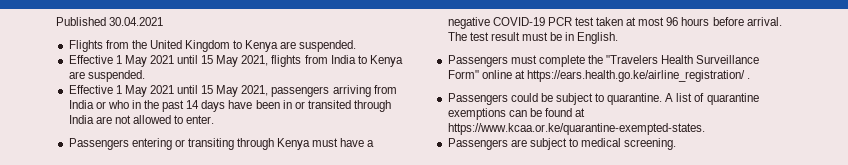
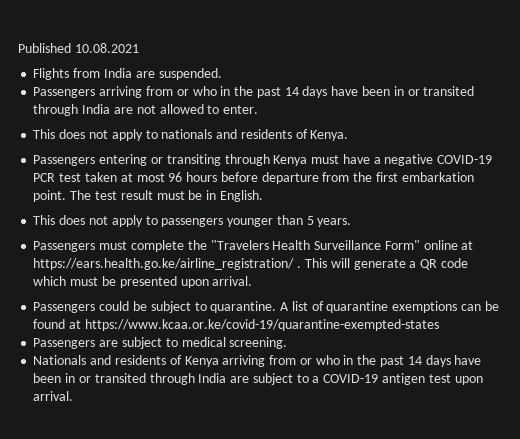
[109,17,164,26] 30.04.2021 -> [74,43,139,53] 10.08.2021
[131,40,357,52] [68,55,403,67] [68,70,145,82] [68,85,397,97] [68,100,94,109] the United Kingdom to Kenya are suspended. // Effective 1 May 2021 until 15 May 2021, flights from India to Kenya are suspended. // Effective 1 May 2021 until 15 May 2021, passengers arriving from India -> [103,68,222,80] [33,86,173,98] India are suspended. // Passengers arriving from
(215, 119) none -> [33,129,349,141] // This does not apply to nationals and residents of Kenya.
[746,17,782,26] arrival. -> [261,172,474,184] [33,190,67,202] departure from the first embarkation point.
(619, 38) none -> [33,215,352,227] // This does not apply to passengers younger than 5 years.
(751, 78) none -> [304,258,468,270] [33,276,253,288] This will generate a QR code which must be presented upon arrival.
[447,123,705,135] https://www.kcaa.or.ke/quarantine-exempted-states. -> [84,319,439,331] https://www.kcaa.or.ke/covid-19/quarantine-exempted-states
(677, 144) none -> [33,355,482,367] [33,373,483,385] [33,391,74,401] // Nationals and residents of Kenya arriving from or who in the past 14 days have been in or transited through India are subject to a COVID-19 antigen test upon arrival.

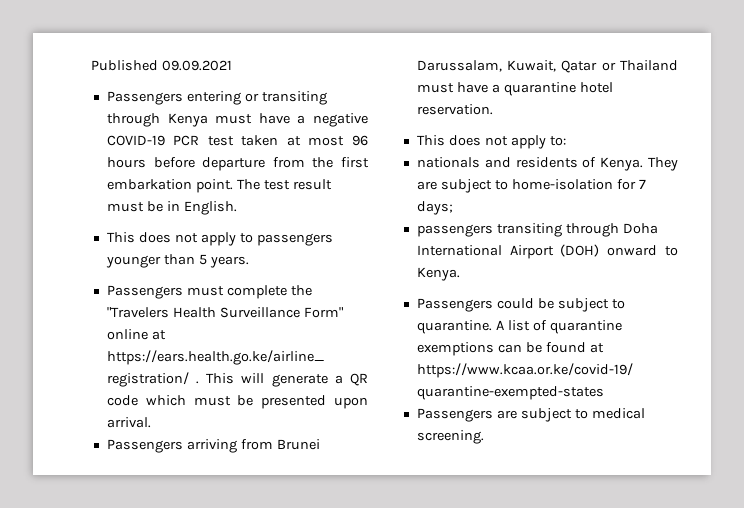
[74,43,139,53] [33,68,222,80] [33,86,475,98] [33,104,259,116] [33,129,349,141] 10.08.2021 // Flights from India are suspended. // Passengers arriving from or who in the past 14 days have been in or transited through India are not allowed to enter. // This does not apply to nationals and residents of Kenya. -> [161,60,232,71] 09.09.2021
(253, 281) none -> [106,439,320,453] [416,60,678,73] [416,82,613,96] [416,104,493,115] [416,135,566,149] [416,157,678,171] [416,179,646,193] [416,201,453,215] [416,223,658,237] [416,244,678,259] [416,267,460,281] // Passengers arriving from Brunei Darussalam, Kuwait, Qatar or Thailand must have a quarantine hotel reservation. // This does not apply to: // nationals and residents of Kenya. They are subject to home-isolation for 7 days; // passengers transiting through Doha International Airport (DOH) onward to Kenya.
[33,355,482,367] [33,373,483,385] [33,391,74,401] // Nationals and residents of Kenya arriving from or who in the past 14 days have been in or transited through India are subject to a COVID-19 antigen test upon arrival. -> (484, 437) none

